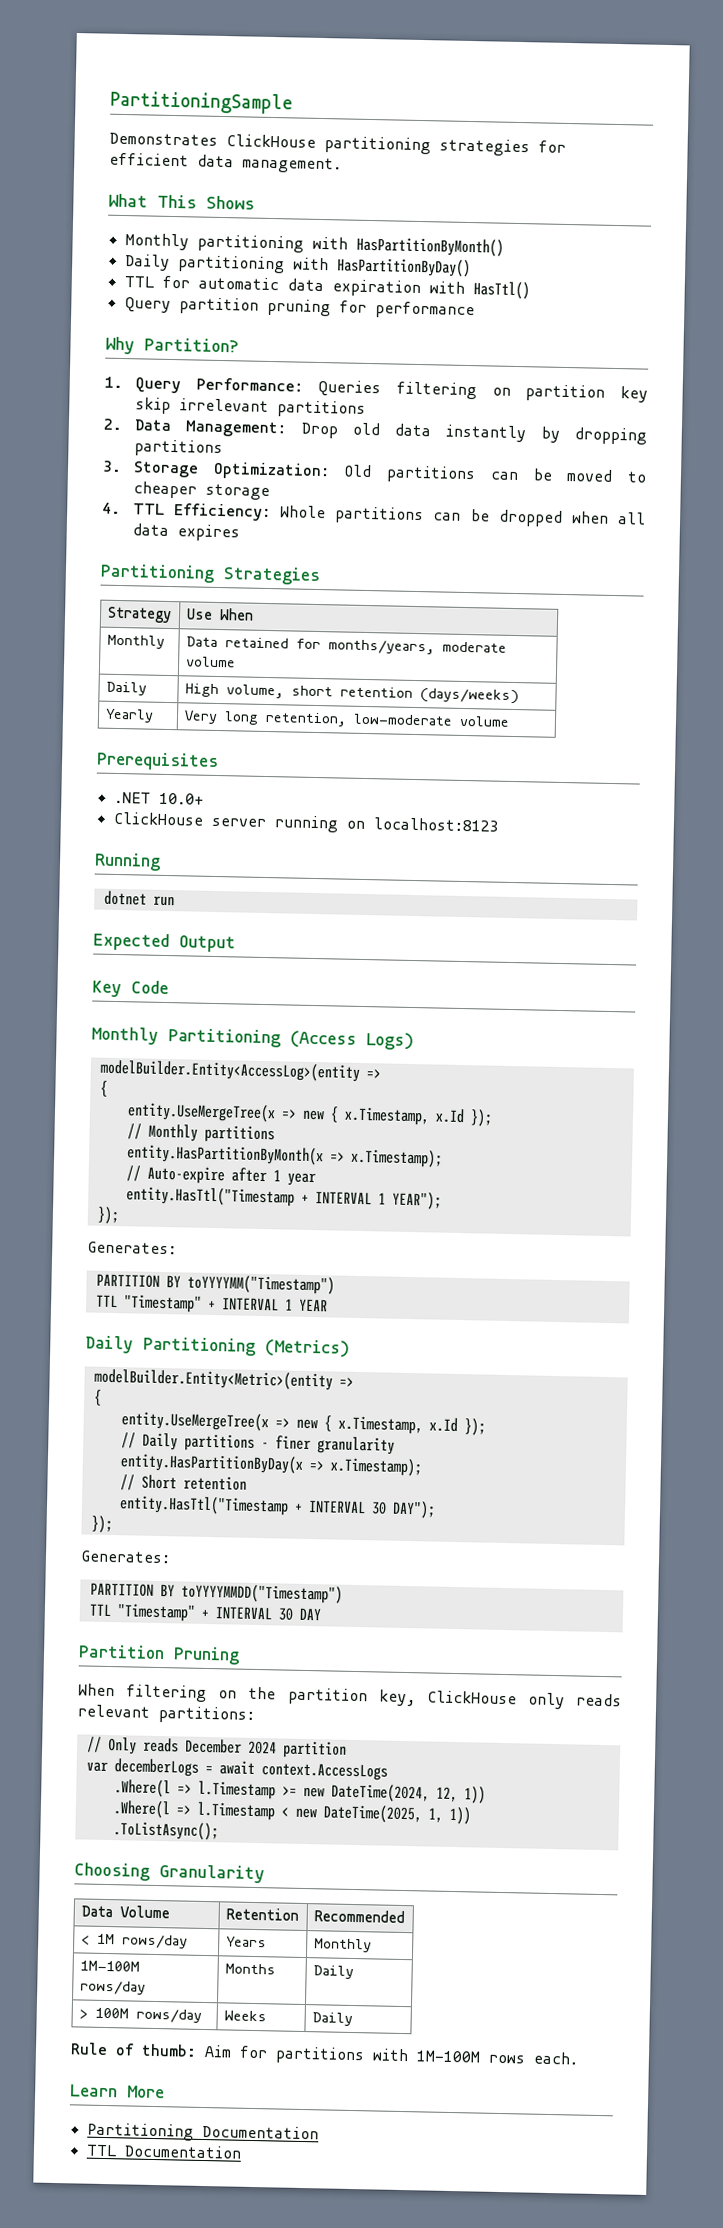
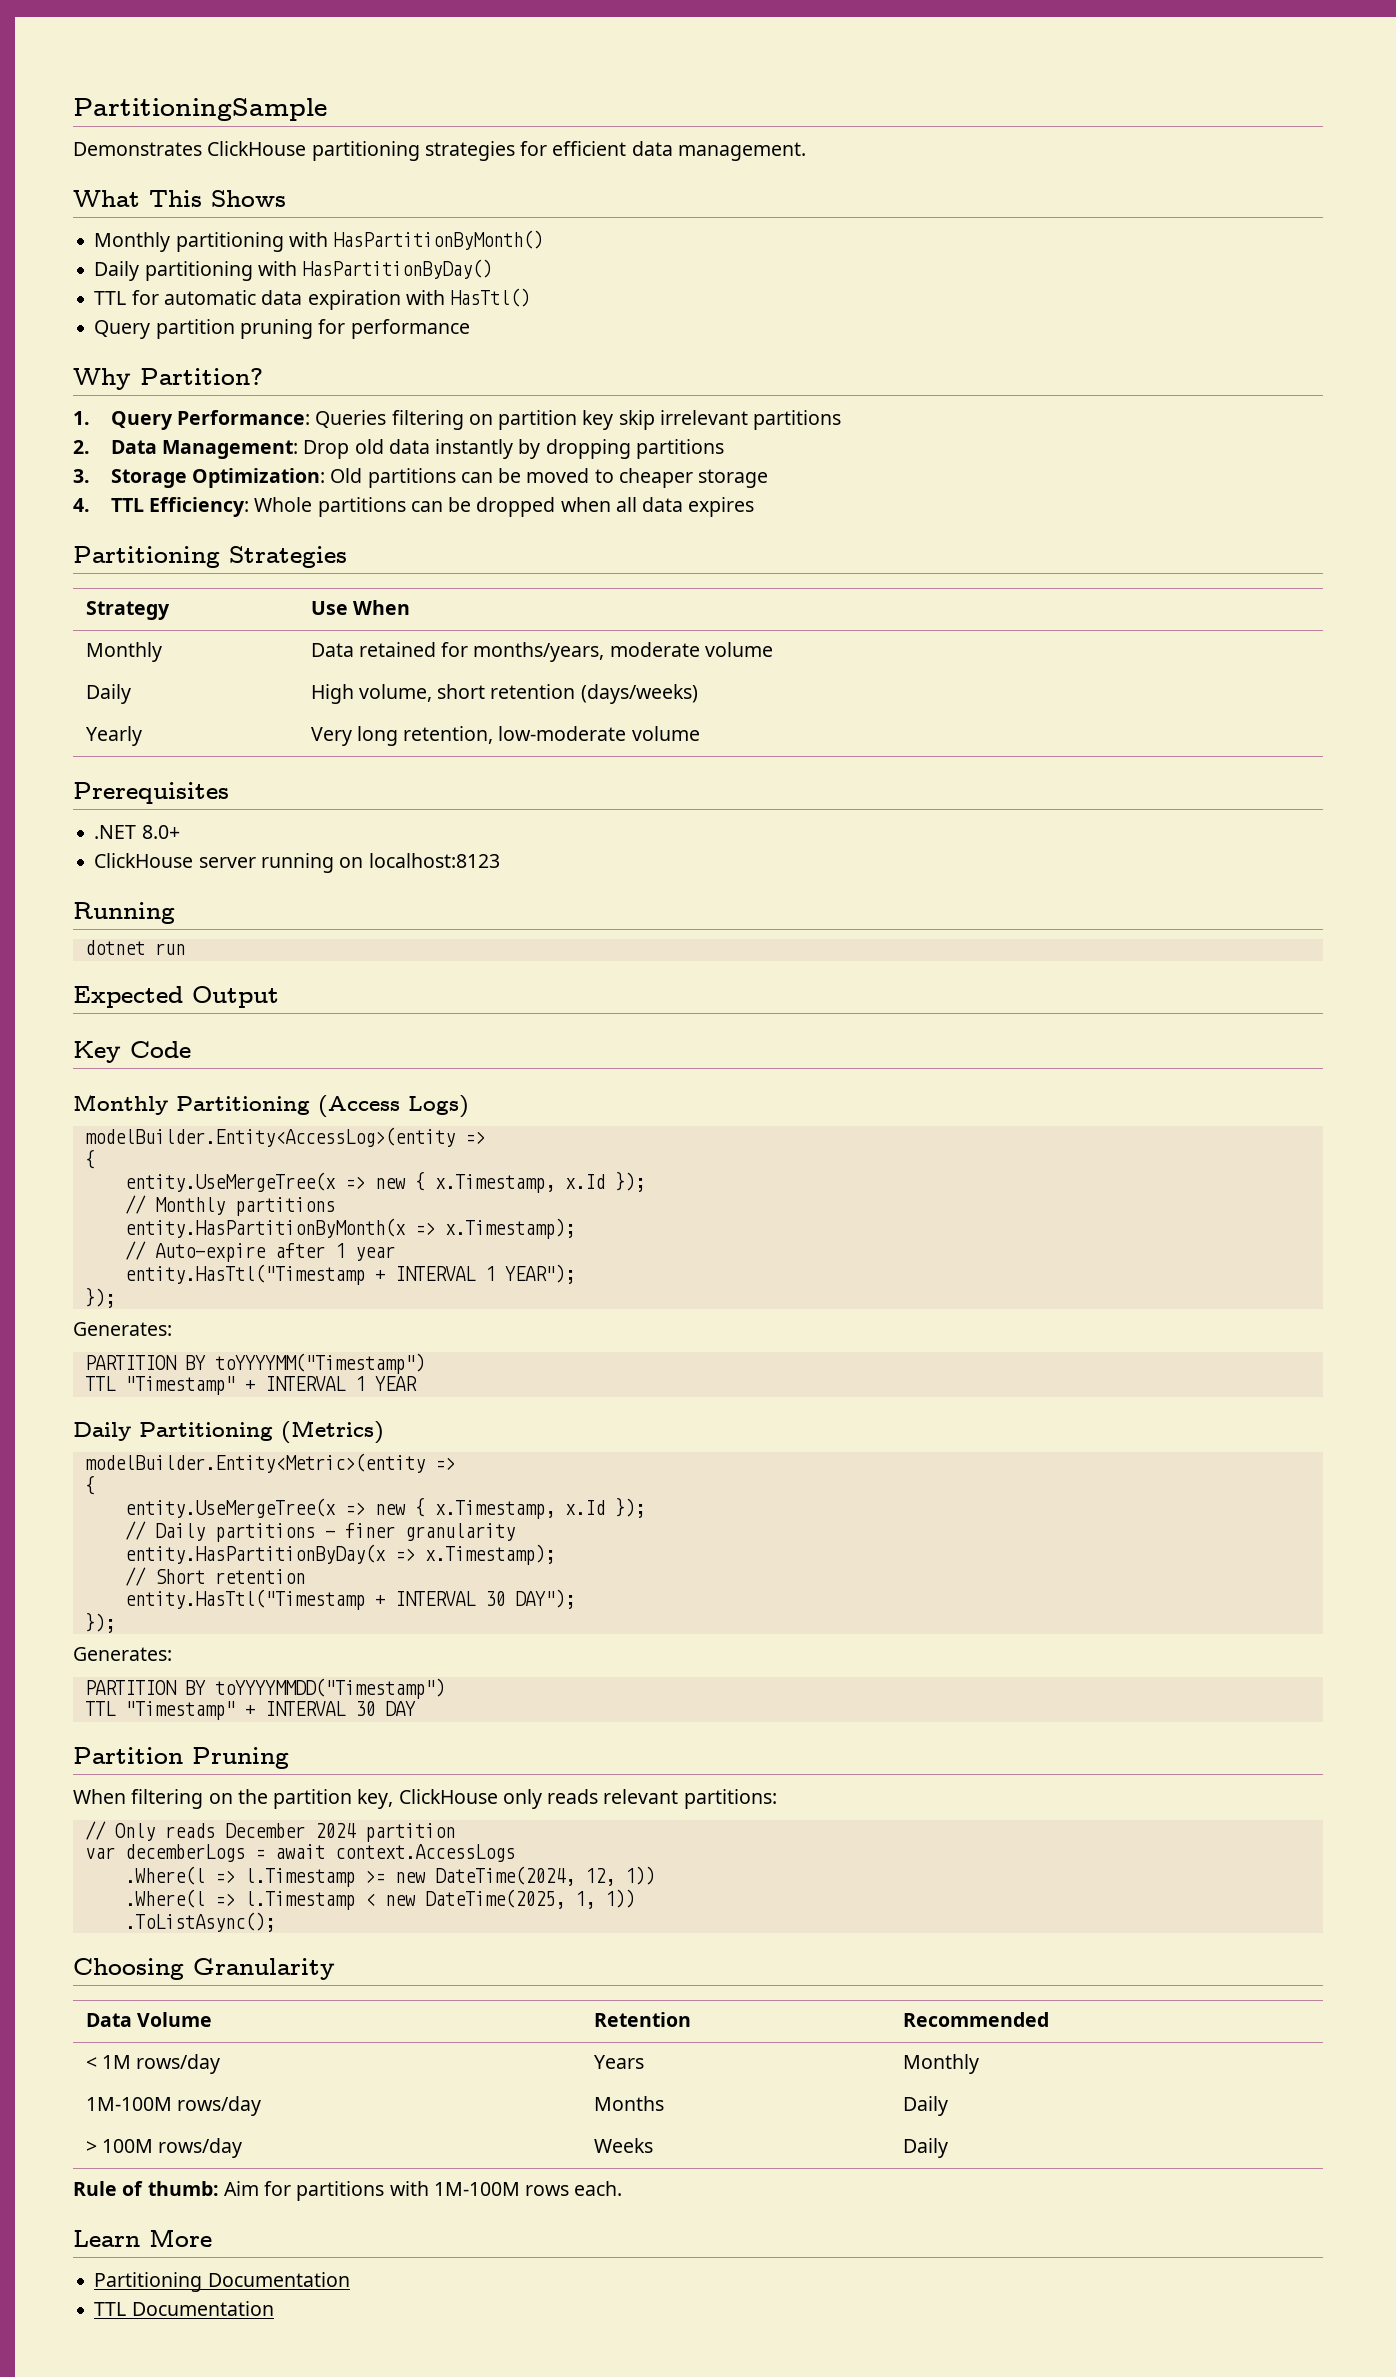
[158,792,204,805] 10.0+ -> [141,825,180,839] 8.0+

